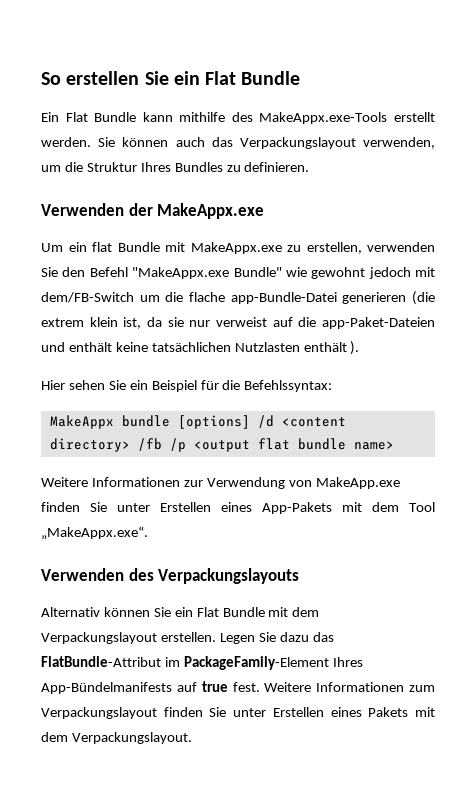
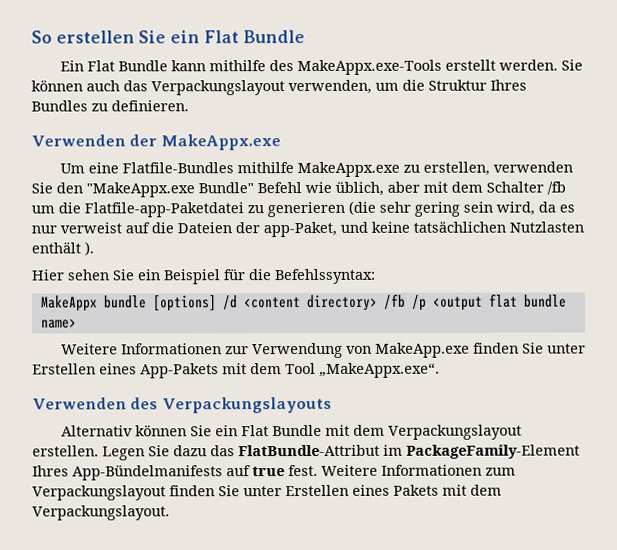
[68,242,185,252] ein flat Bundle mit -> [87,162,294,174] eine Flatfile-Bundles mithilfe
[89,267,128,277] Befehl -> (83, 188) none
[285,267,435,279] [41,291,435,305] [41,317,435,329] [41,342,112,352] wie gewohnt jedoch mit dem/FB-Switch um die flache app-Bundle-Datei generieren (die extrem klein ist, da sie nur verweist auf die app-Paket-Dateien und enthält -> [257,181,566,196] [31,200,575,218] [31,221,368,238] Befehl wie üblich, aber mit dem Schalter /fb um die Flatfile-app-Paketdatei zu generieren (die sehr gering sein wird, da es nur verweist auf die Dateien der app-Paket, und

